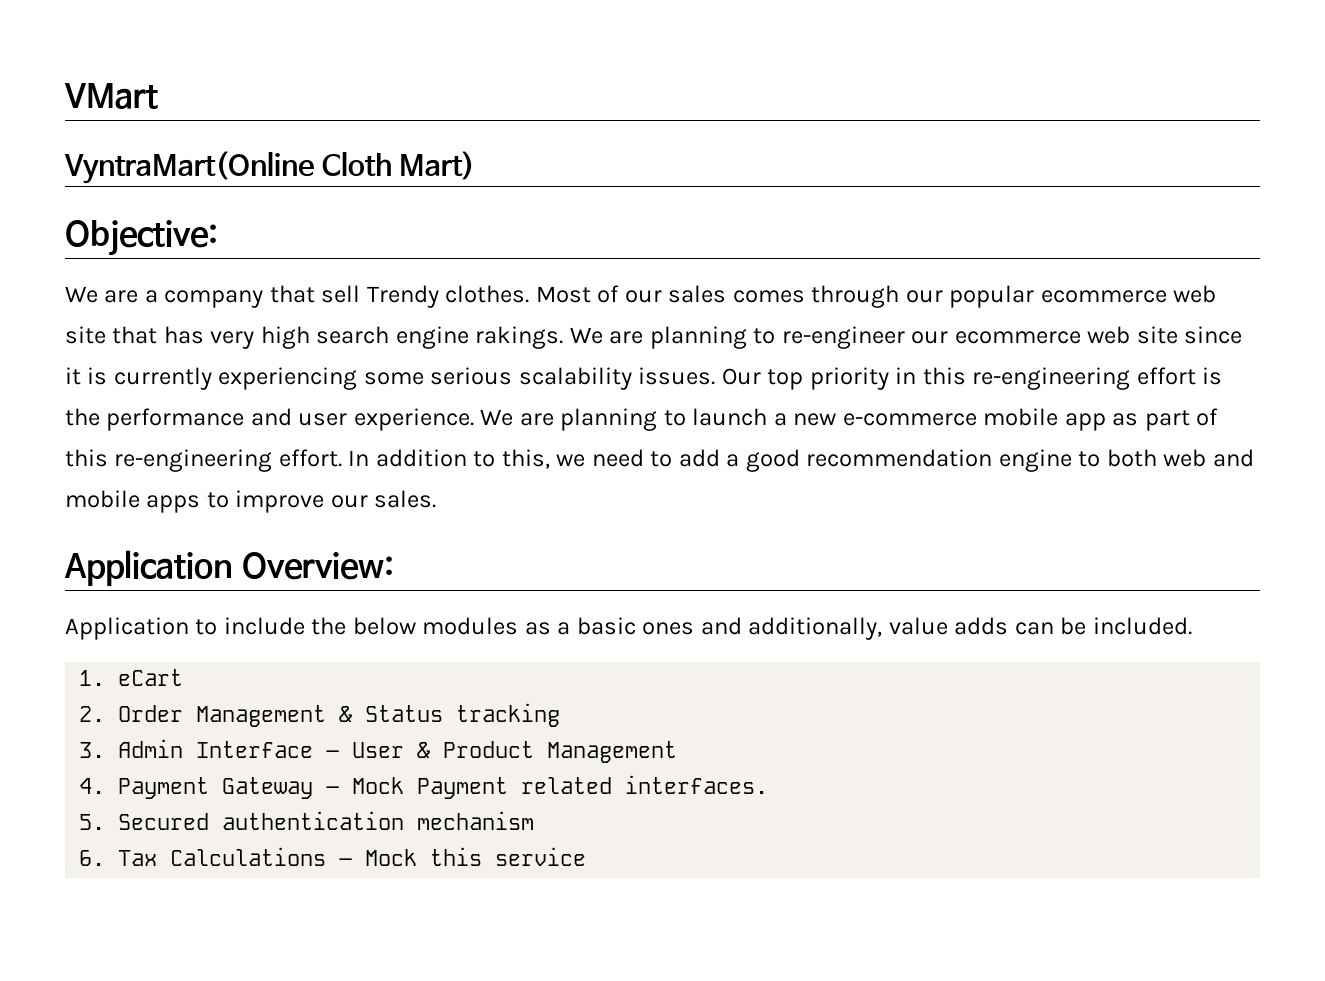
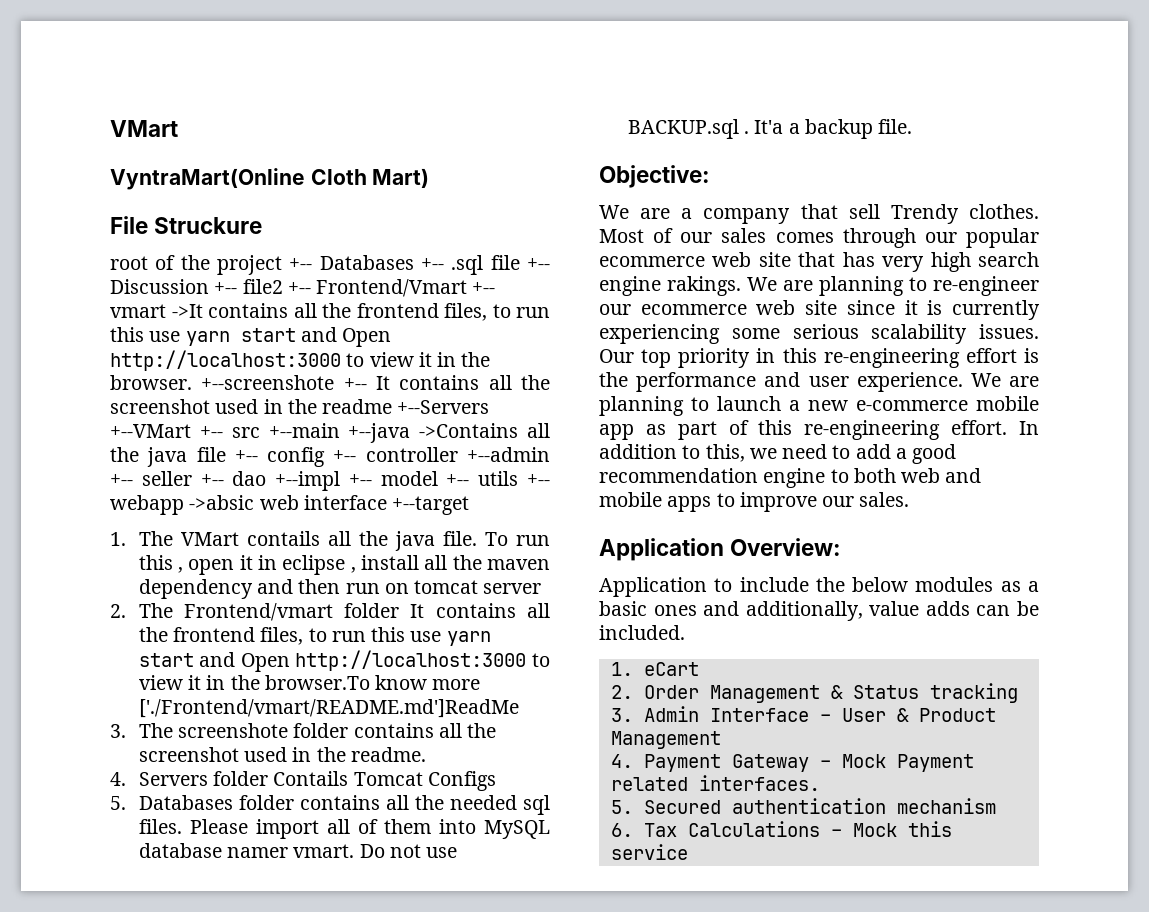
(476, 165) none -> [110,216,263,234] [110,255,550,275] [110,279,496,297] [110,303,550,321] [110,327,392,347] [110,350,491,371] [110,375,550,390] [110,399,490,414] [110,423,550,443] [110,447,550,467] [110,471,550,491] [110,495,470,515] [110,531,550,551] [138,555,550,575] [138,579,542,599] [110,603,551,621] [138,627,491,646] [138,650,550,672] [138,675,481,690] [138,699,519,718] [110,723,497,738] [138,747,426,762] [110,771,496,791] [110,795,551,815] [138,819,550,839] [138,843,458,858] [627,119,913,139] // File Struckure // root of the project +-- Databases +-- .sql file +-- Discussion +-- file2 +-- Frontend/Vmart +-- vmart ->It contains all the frontend files, to run this use yarn start and Open http://localhost:3000 to view it in the browser. +--screenshote +-- It contains all the screenshot used in the readme +--Servers +--VMart +-- src +--main +--java ->Contains all the java file +-- config +-- controller +--admin +-- seller +-- dao +--impl +-- model +-- utils +-- webapp ->absic web interface +--target // 1. The VMart contails all the java file. To run this , open it in eclipse , install all the maven dependency and then run on tomcat server // 2. The Frontend/vmart folder It contains all the frontend files, to run this use yarn start and Open http://localhost:3000 to view it in the browser.To know more ['./Frontend/vmart/README.md']ReadMe // 3. The screenshote folder contains all the screenshot used in the readme. // 4. Servers folder Contails Tomcat Configs // 5. Databases folder contains all the needed sql files. Please import all of them into MySQL database namer vmart. Do not use BACKUP.sql . It'a a backup file.

